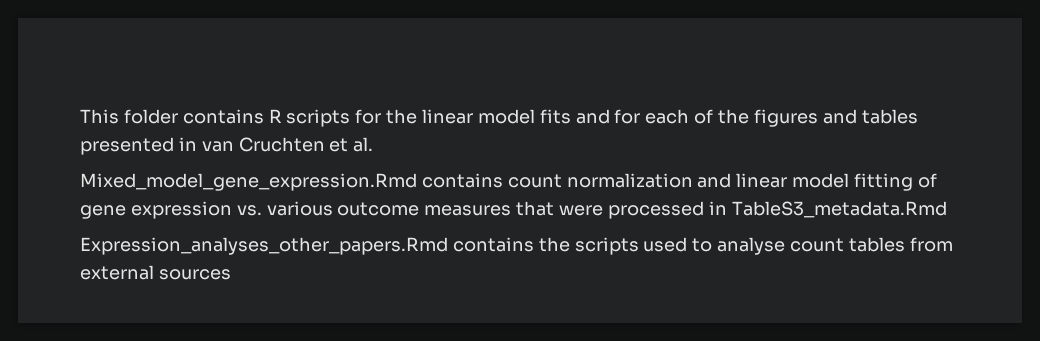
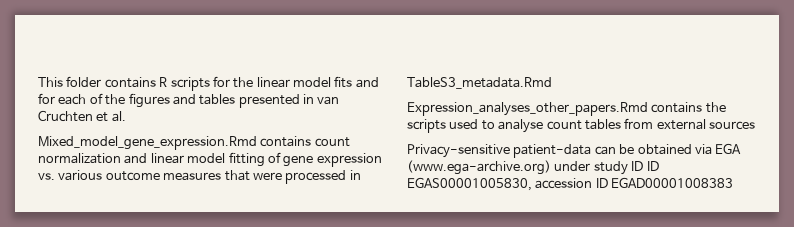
(231, 274) none -> [407,143,742,158] [407,160,659,175] [407,177,734,191] // Privacy-sensitive patient-data can be obtained via EGA (www.ega-archive.org) under study ID ID EGAS00001005830, accession ID EGAD00001008383

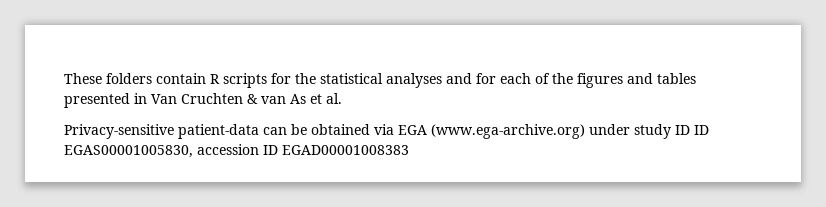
[38,76,156,88] This folder contains -> [64,73,206,84] These folders contain
[256,76,353,88] linear model fits -> [320,73,442,88] statistical analyses
[317,96,340,105] [38,110,126,122] [38,136,350,150] [38,152,382,167] [38,170,361,184] [407,77,552,89] [407,102,726,116] [407,118,755,133] van Cruchten et al. // Mixed_model_gene_expression.Rmd contains count normalization and linear model fitting of gene expression vs. various outcome measures that were processed in TableS3_metadata.Rmd // Expression_analyses_other_papers.Rmd contains the scripts used to analyse count tables from external sources -> [151,93,342,104] Van Cruchten & van As et al.

